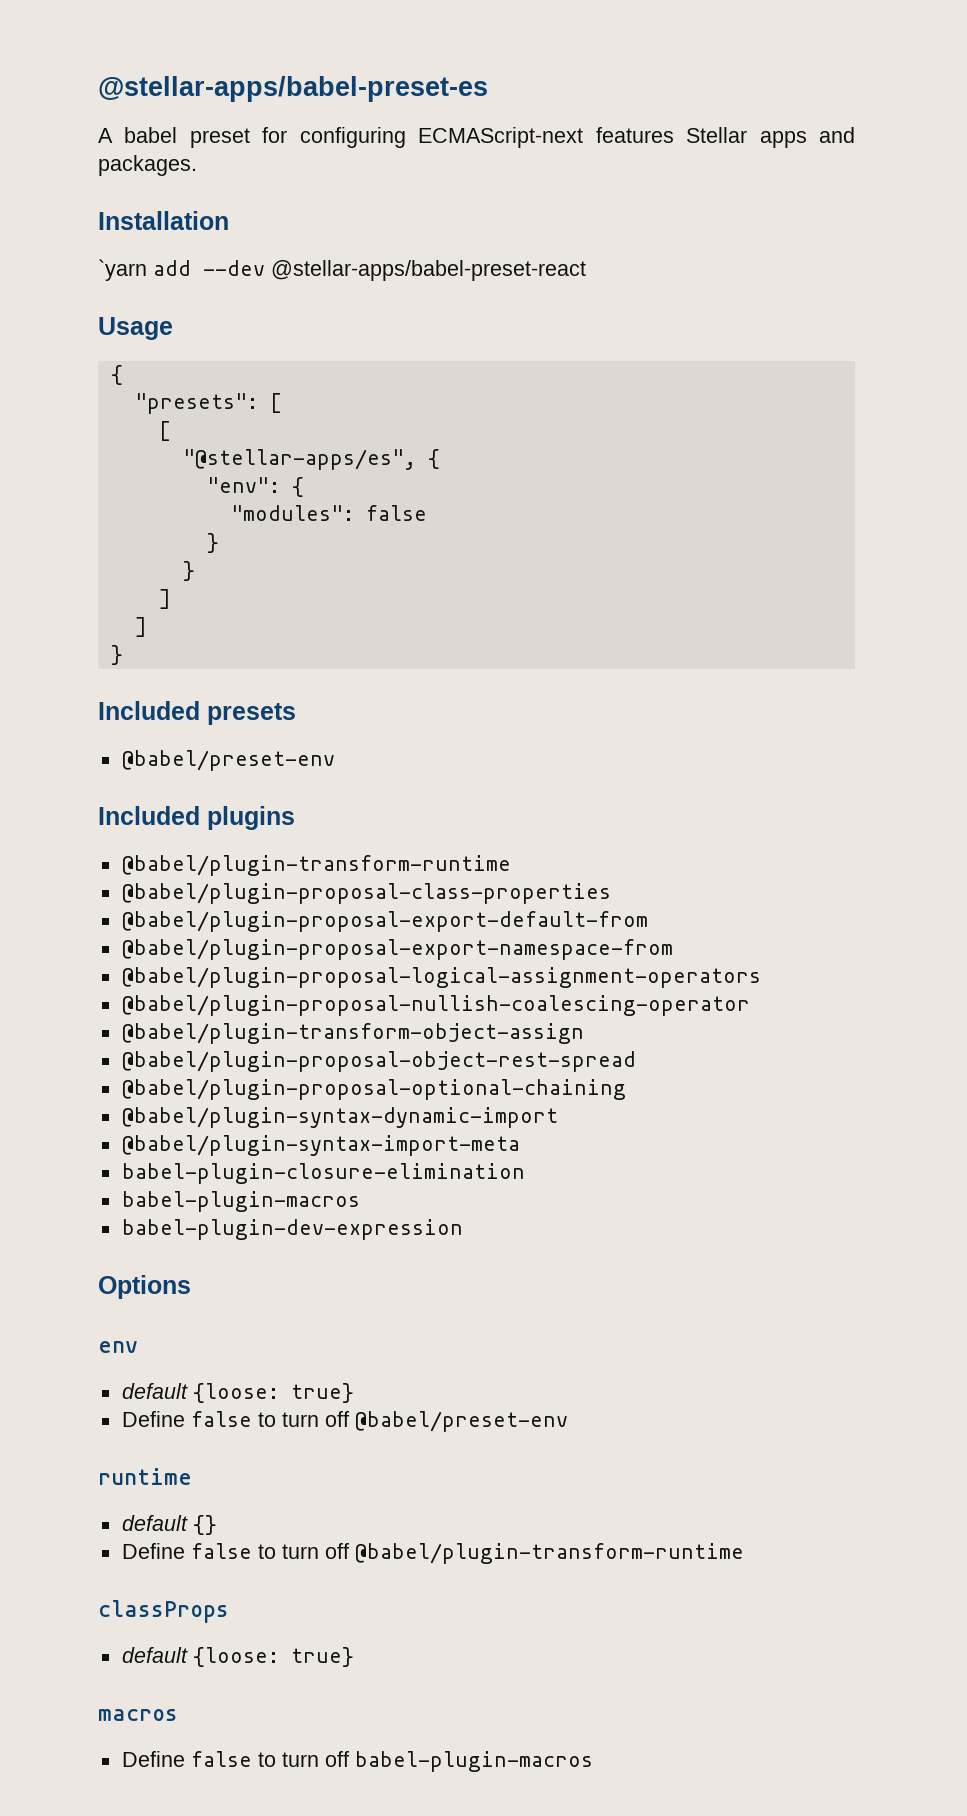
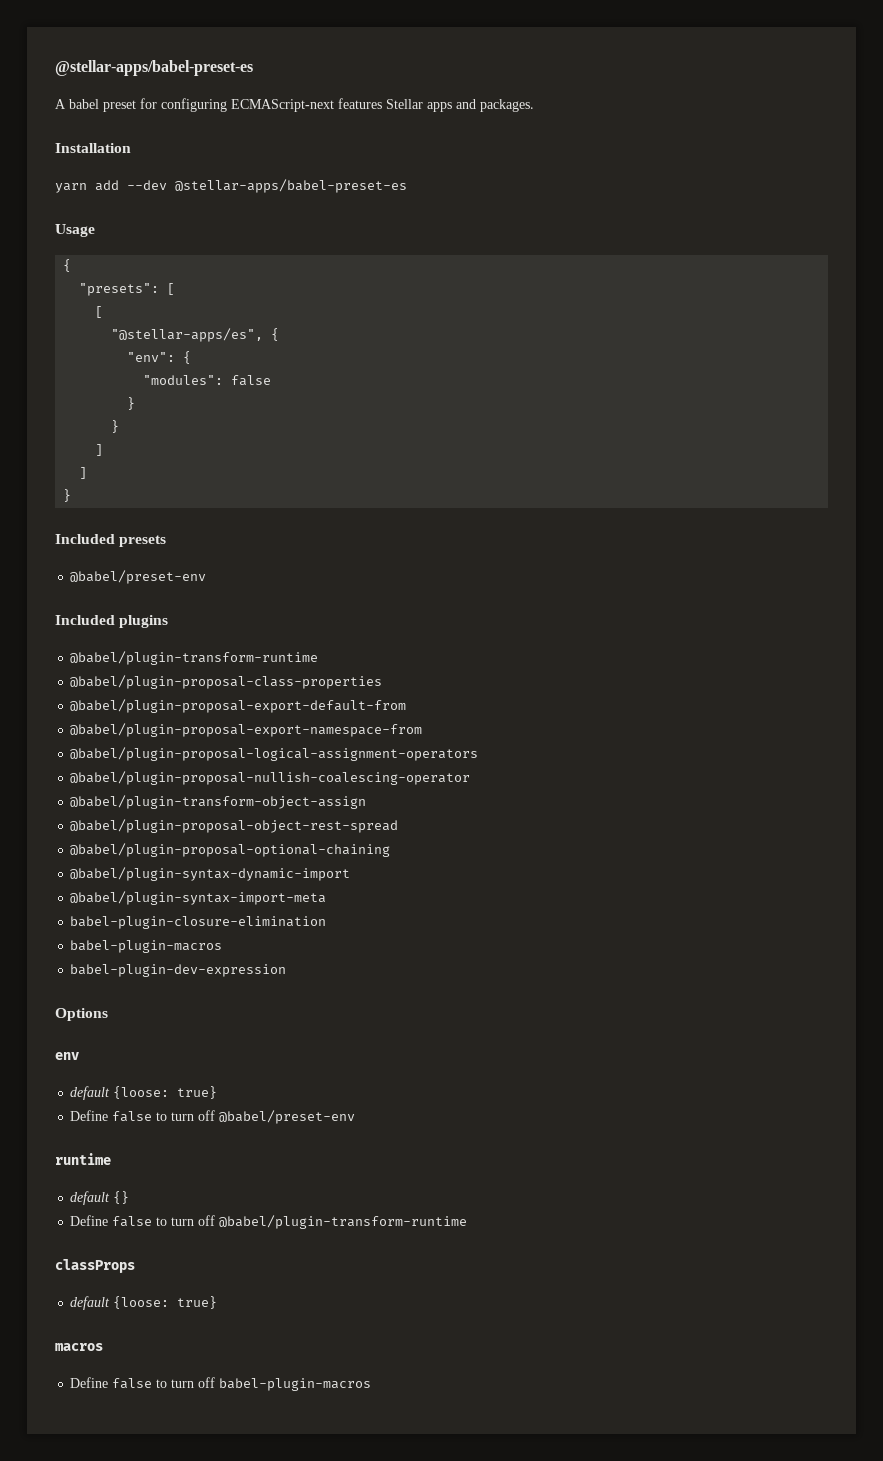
[98,259,147,281] `yarn -> [55,183,87,193] yarn
[271,260,586,281] @stellar-apps/babel-preset-react -> [175,179,407,193] @stellar-apps/babel-preset-es

